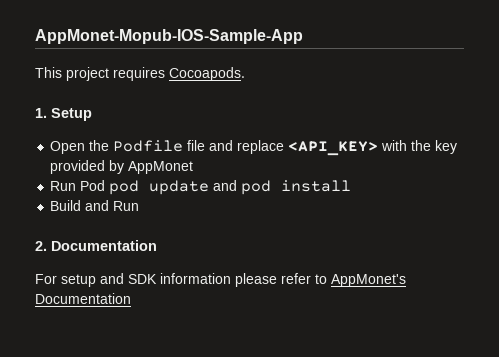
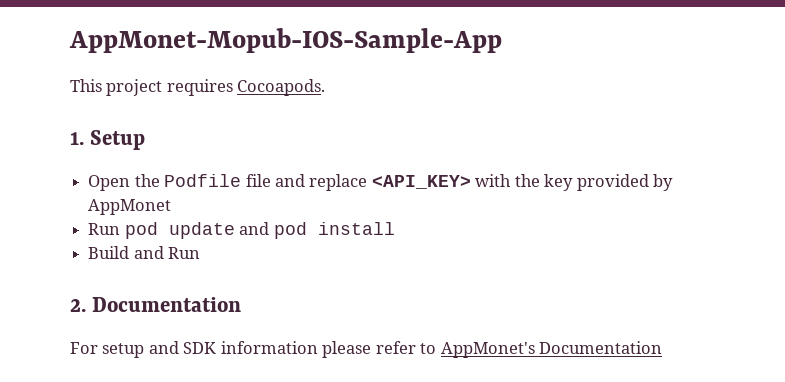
[80,180,106,191] Pod -> (121, 229) none

